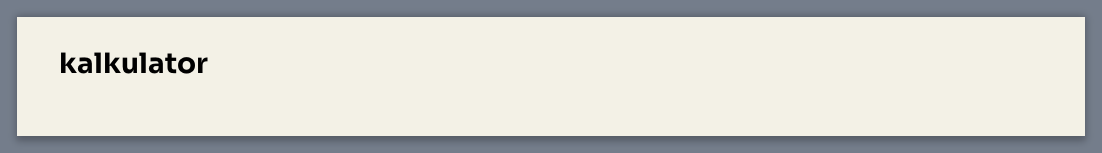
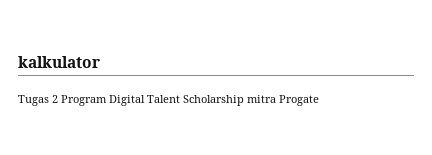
(208, 63) none -> [18,95,319,106] // Tugas 2 Program Digital Talent Scholarship mitra Progate

